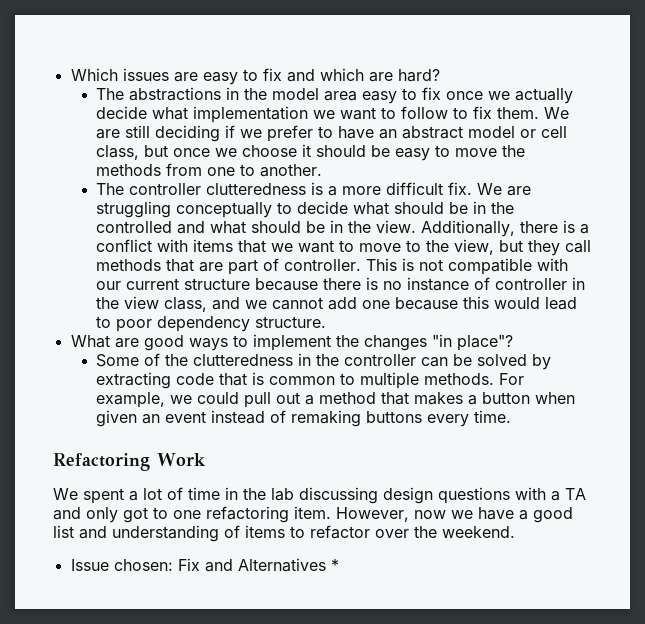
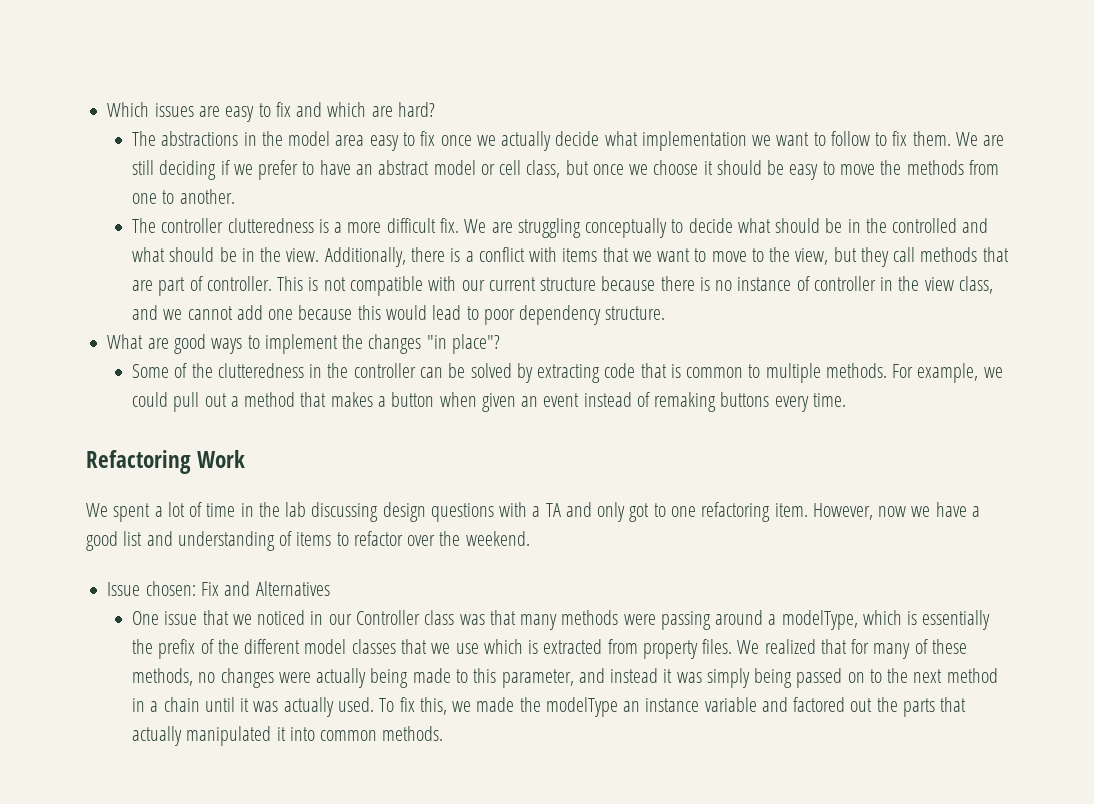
[330,559,339,571] * -> [132,610,991,630] [132,639,967,659] [132,668,998,688] [132,697,967,717] [132,726,444,746] // One issue that we noticed in our Controller class was that many methods were passing around a modelType, which is essentially the prefix of the different model classes that we use which is extracted from property files. We realized that for many of these methods, no changes were actually being made to this parameter, and instead it was simply being passed on to the next method in a chain until it was actually used. To fix this, we made the modelType an instance variable and factored out the parts that actually manipulated it into common methods.

